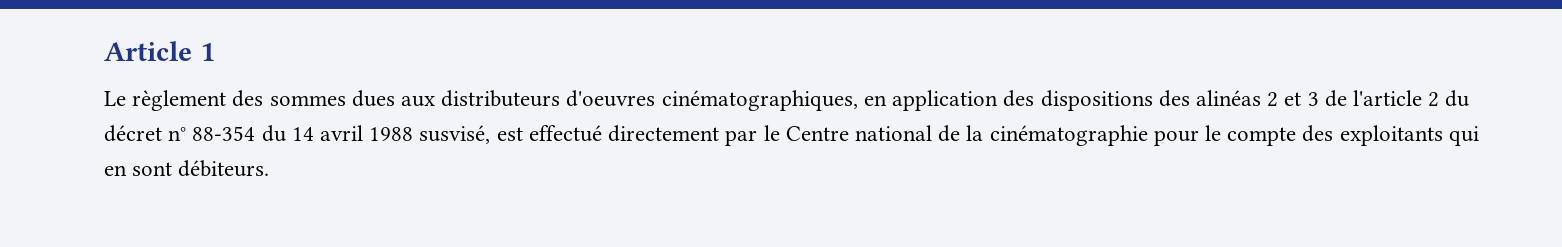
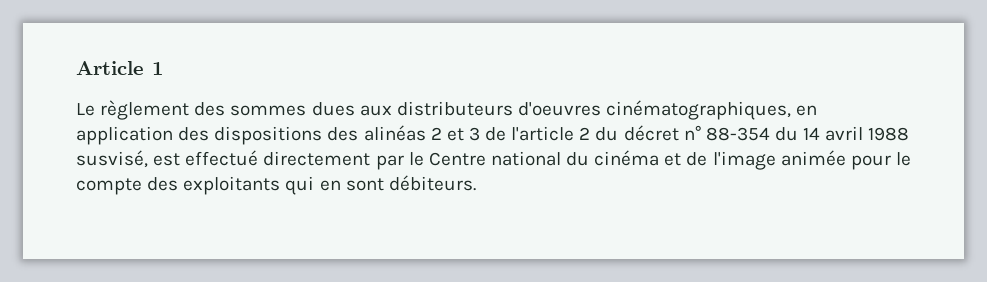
[938,125,1148,146] de la cinématographie -> [566,150,846,170] du cinéma et de l'image animée

